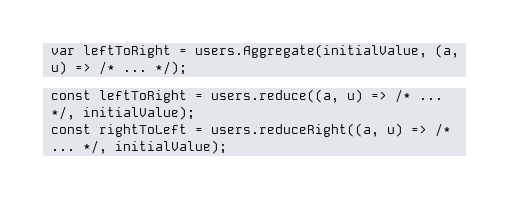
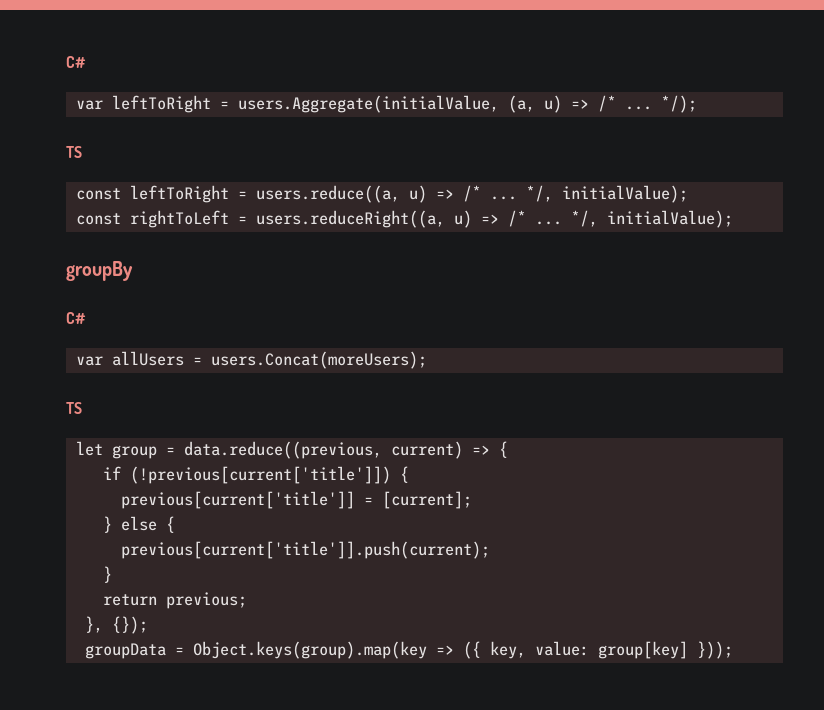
(50, 51) none -> [66,56,86,68] C# //
(187, 68) none -> [66,146,82,158] // TS
(227, 147) none -> [66,261,133,281] [66,312,86,324] [75,351,427,369] [66,402,82,414] [75,441,508,459] [102,466,409,484] [120,491,472,509] [102,516,175,533] [120,541,490,559] [102,566,112,583] [102,592,247,609] [84,616,148,634] [84,641,733,659] // groupBy // C# // var allUsers = users.Concat(moreUsers); // TS // let group = data.reduce((previous, current) => { // if (!previous[current['title']]) { // previous[current['title']] = [current]; // } else { // previous[current['title']].push(current); // } // return previous; // }, {}); // groupData = Object.keys(group).map(key => ({ key, value: group[key] }));

